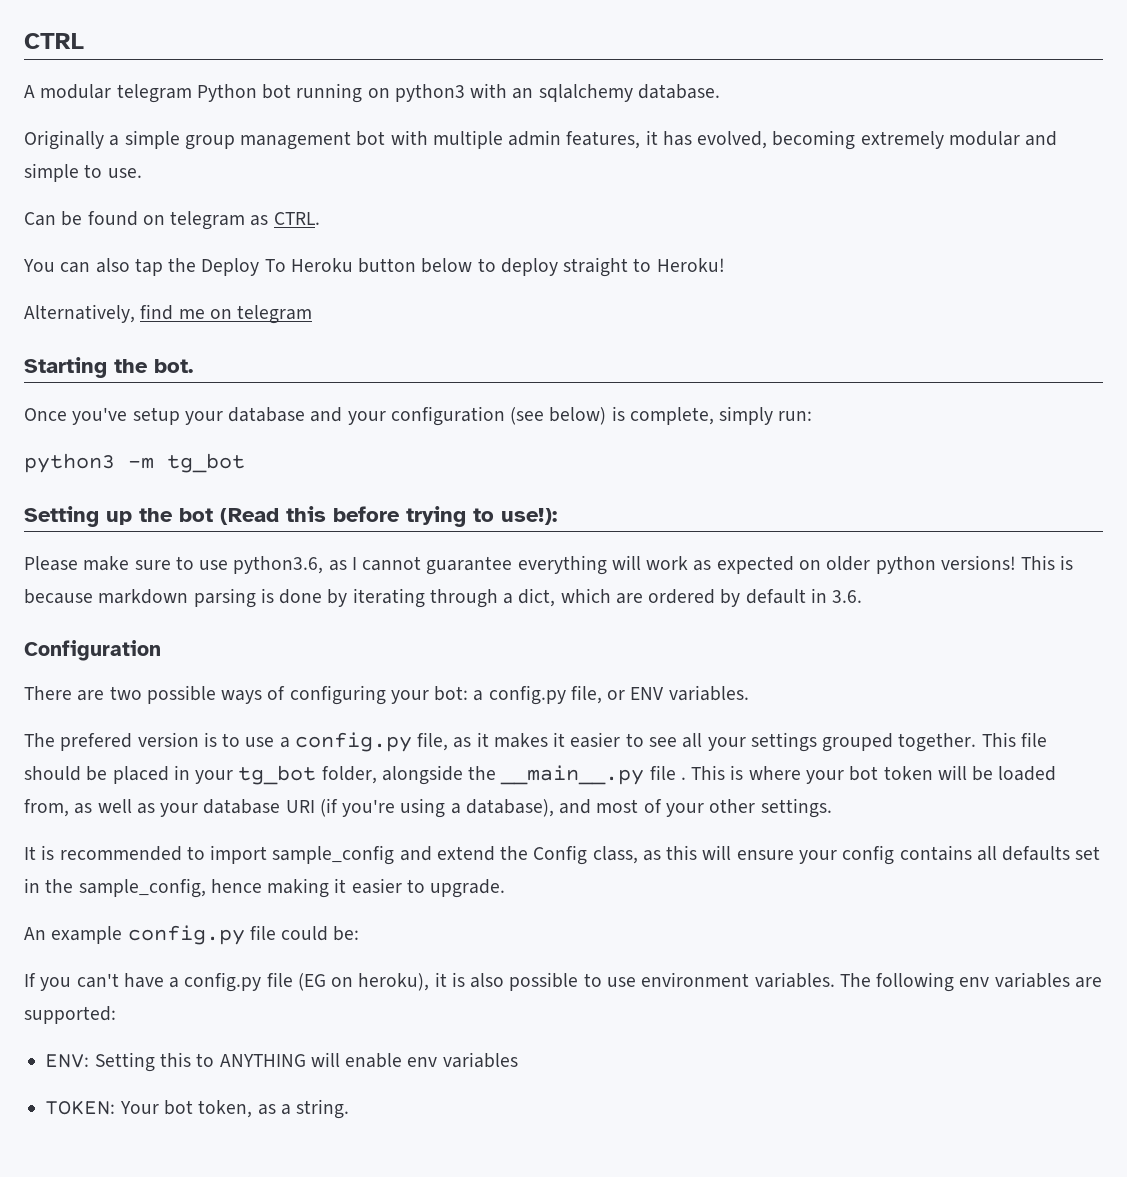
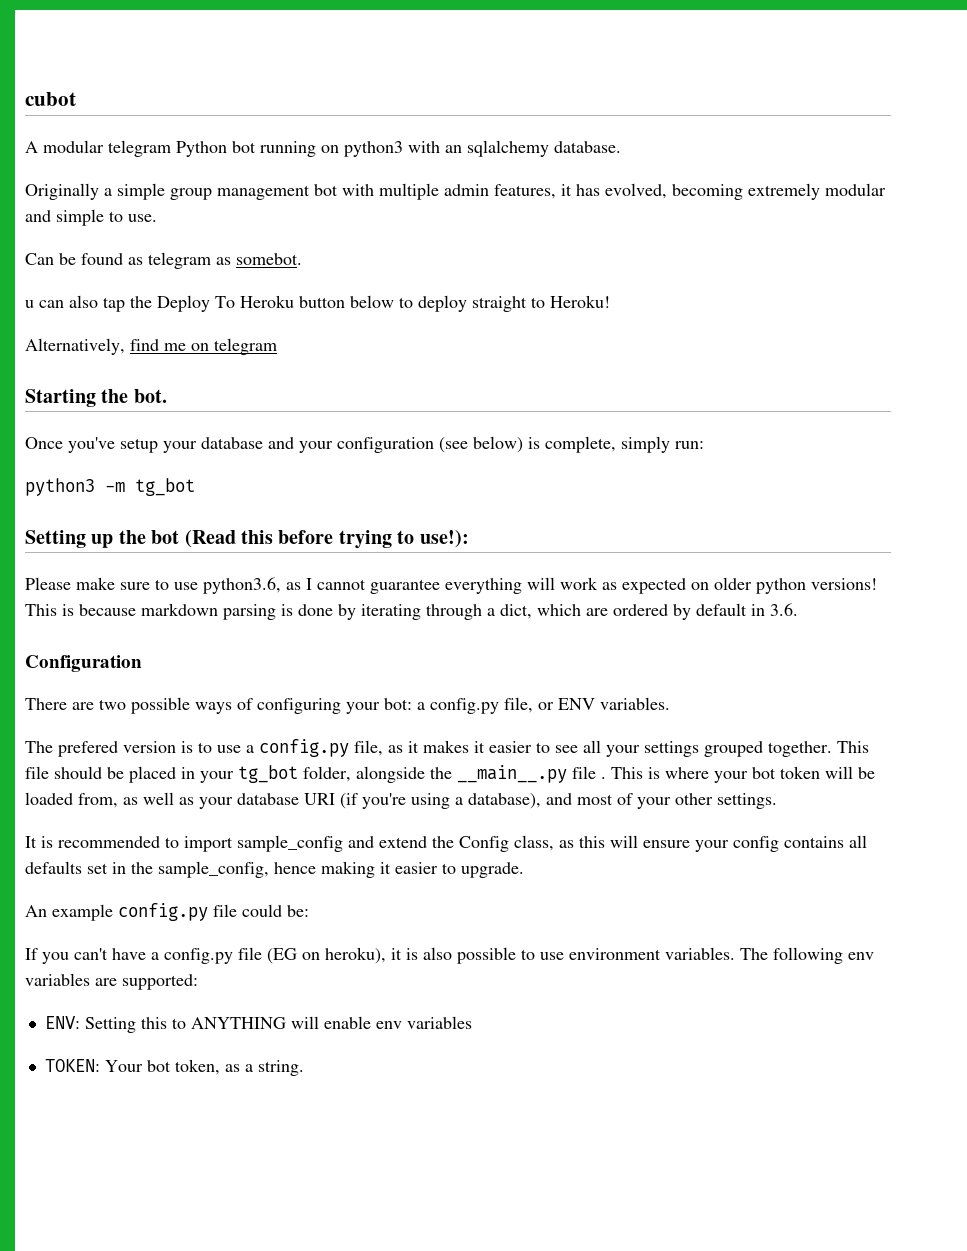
[24,33,84,49] CTRL -> [25,92,76,106] cubot
[142,215,165,225] on -> [128,257,143,265] as
[273,212,320,225] [23,259,55,272] CTRL. // You -> [236,253,302,265] [25,300,34,308] somebot. // u

